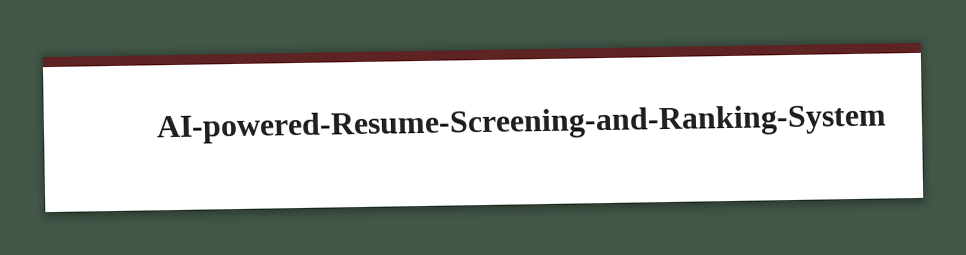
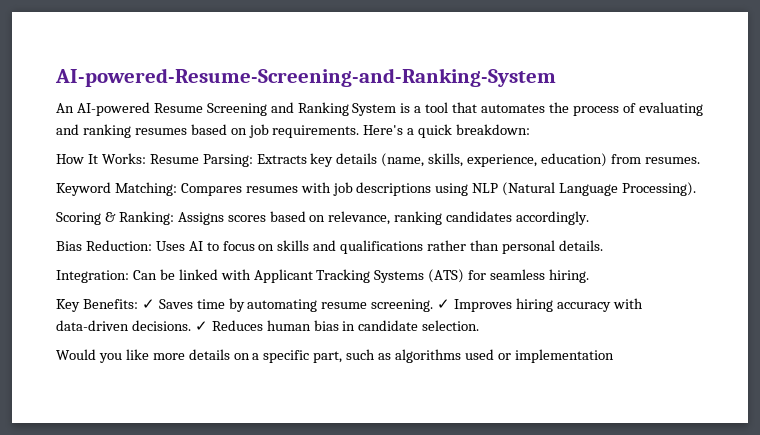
(887, 124) none -> [56,102,703,116] [56,124,531,138] [56,153,700,167] [56,182,697,196] [56,211,590,225] [56,240,603,254] [56,269,590,283] [56,298,643,312] [56,320,480,331] [56,349,614,363] // An AI-powered Resume Screening and Ranking System is a tool that automates the process of evaluating and ranking resumes based on job requirements. Here's a quick breakdown: // How It Works: Resume Parsing: Extracts key details (name, skills, experience, education) from resumes. // Keyword Matching: Compares resumes with job descriptions using NLP (Natural Language Processing). // Scoring & Ranking: Assigns scores based on relevance, ranking candidates accordingly. // Bias Reduction: Uses AI to focus on skills and qualifications rather than personal details. // Integration: Can be linked with Applicant Tracking Systems (ATS) for seamless hiring. // Key Benefits: ✓ Saves time by automating resume screening. ✓ Improves hiring accuracy with data-driven decisions. ✓ Reduces human bias in candidate selection. // Would you like more details on a specific part, such as algorithms used or implementation

